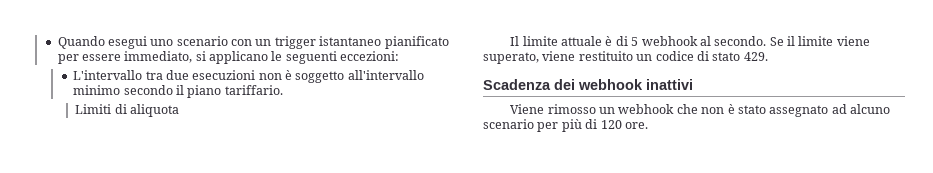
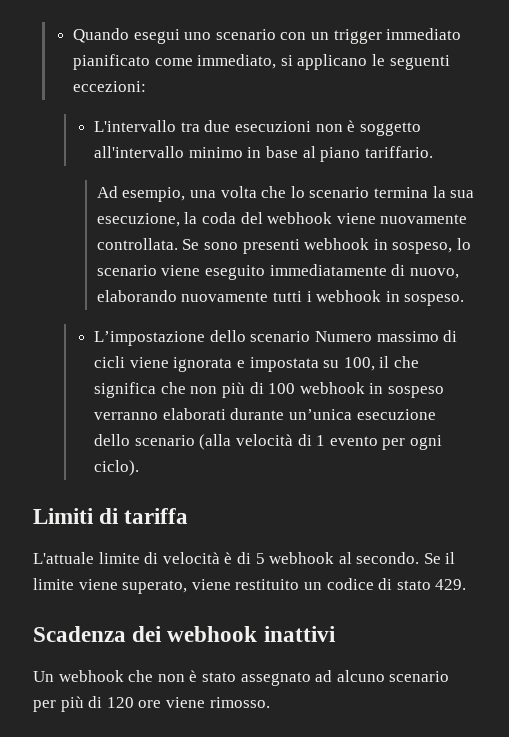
[319,36,449,49] [57,54,121,64] istantaneo pianificato per essere -> [386,28,462,40] [72,54,193,70] immediato pianificato come
[123,85,184,95] secondo il -> [247,146,316,158] in base al
[75,104,179,117] [510,36,603,46] Limiti di aliquota // Il limite attuale -> [96,186,475,202] [96,212,468,227] [96,238,471,254] [96,264,459,280] [96,290,465,306] [94,330,458,346] [94,356,419,372] [94,382,444,398] [94,408,436,420] [94,434,442,450] [94,460,140,476] [33,508,189,524] [33,552,220,564] Ad esempio, una volta che lo scenario termina la sua esecuzione, la coda del webhook viene nuovamente controllata. Se sono presenti webhook in sospeso, lo scenario viene eseguito immediatamente di nuovo, elaborando nuovamente tutti i webhook in sospeso. // L’impostazione dello scenario Numero massimo di cicli viene ignorata e impostata su 100, il che significa che non più di 100 webhook in sospeso verranno elaborati durante un’unica esecuzione dello scenario (alla velocità di 1 evento per ogni ciclo). // Limiti di tariffa // L'attuale limite di velocità
[510,104,616,114] Viene rimosso un -> [33,671,54,682] Un
[624,122,648,129] ore. -> [138,697,270,708] ore viene rimosso.

